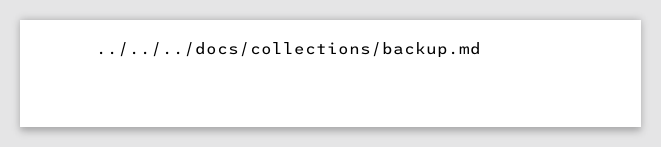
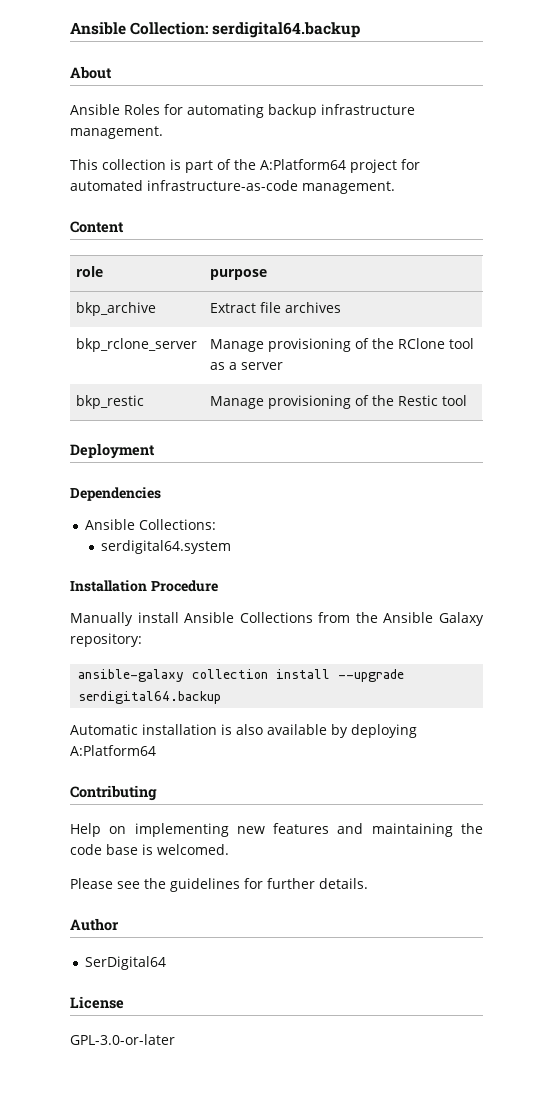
[96,42,481,58] ../../../docs/collections/backup.md -> [70,22,361,38] [70,66,112,79] [70,104,415,118] [70,126,163,139] [70,159,420,173] [70,180,395,194] [70,221,124,233] [76,266,104,277] [210,269,268,280] [76,302,157,316] [210,302,342,313] [76,338,198,352] [210,338,475,352] [210,362,284,370] [76,395,145,409] [210,395,468,409] [70,443,155,459] [70,487,161,501] [84,519,216,530] [100,540,231,554] [70,580,218,592] [70,612,484,626] [70,633,142,647] [78,669,405,682] [78,691,222,704] [70,724,417,738] [70,745,156,756] [70,785,157,801] [70,823,483,837] [70,844,229,855] [70,878,368,892] [70,918,119,931] [84,956,166,970] [70,996,124,1009] [70,1034,175,1045] Ansible Collection: serdigital64.backup // About // Ansible Roles for automating backup infrastructure management. // This collection is part of the A:Platform64 project for automated infrastructure-as-code management. // Content // role | purpose // bkp_archive | Extract file archives // bkp_rclone_server | Manage provisioning of the RClone tool as a server // bkp_restic | Manage provisioning of the Restic tool // Deployment // Dependencies // Ansible Collections: // serdigital64.system // Installation Procedure // Manually install Ansible Collections from the Ansible Galaxy repository: // ansible-galaxy collection install --upgrade serdigital64.backup // Automatic installation is also available by deploying A:Platform64 // Contributing // Help on implementing new features and maintaining the code base is welcomed. // Please see the guidelines for further details. // Author // SerDigital64 // License // GPL-3.0-or-later

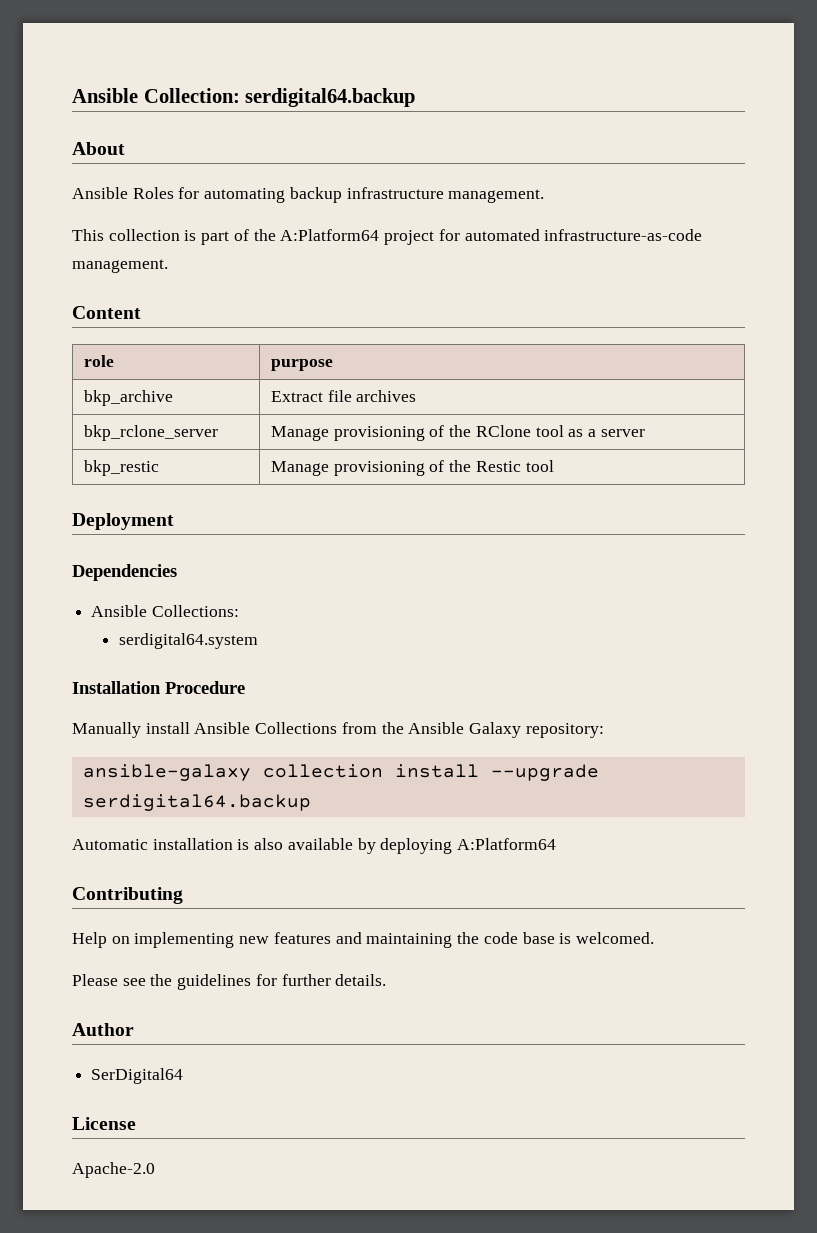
[70,1034,175,1045] GPL-3.0-or-later -> [72,1162,155,1178] Apache-2.0

